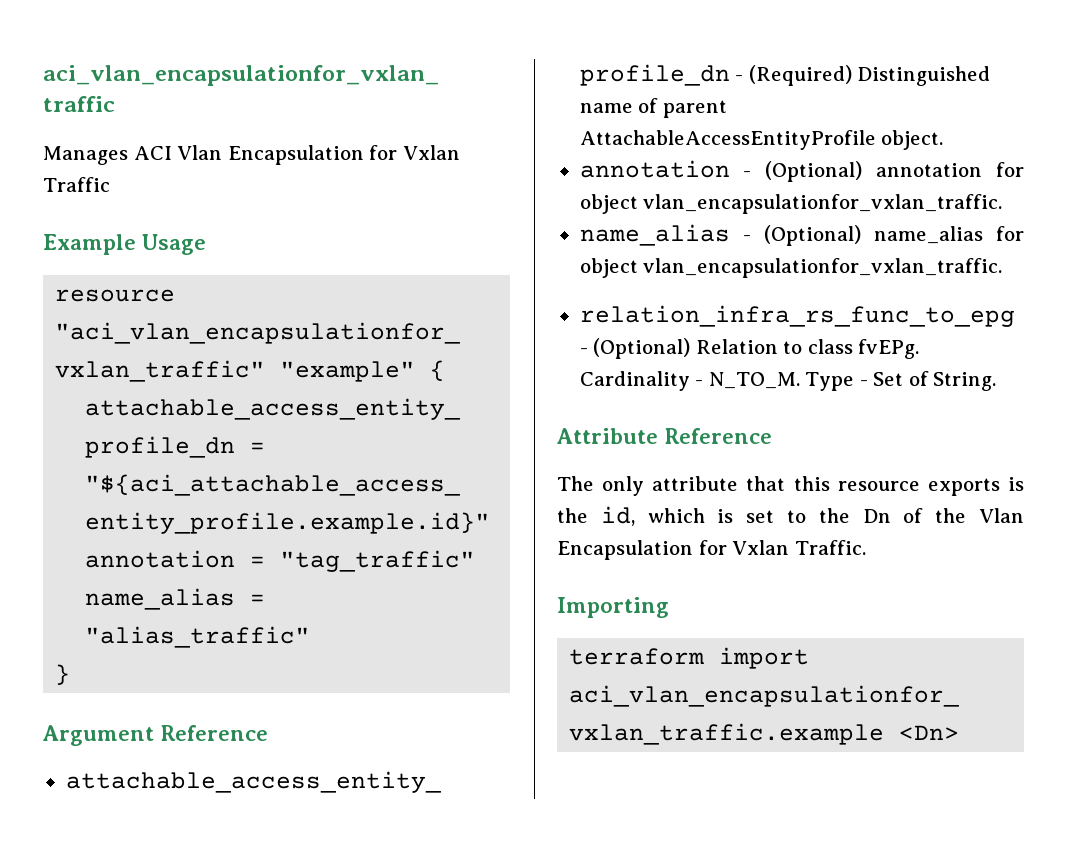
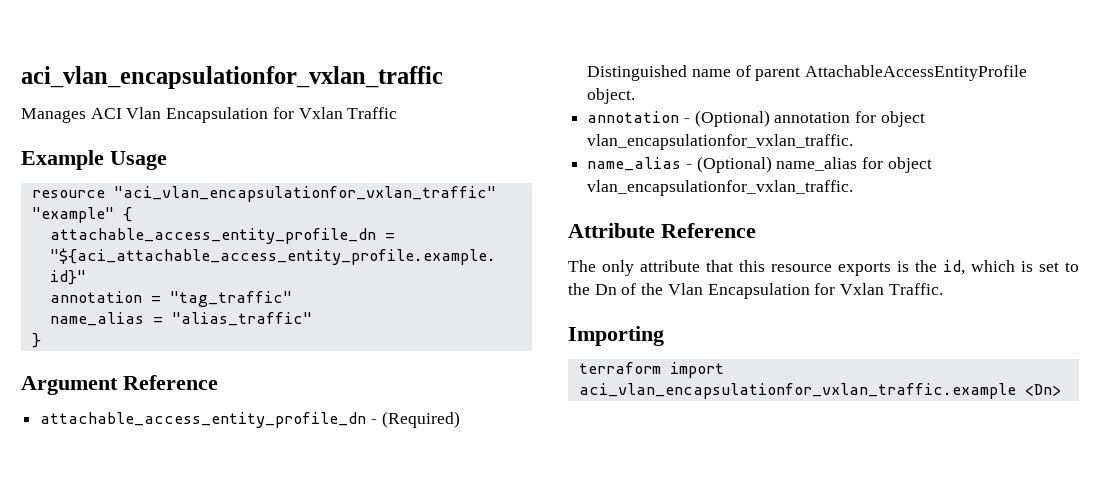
[579,305,1015,327] [579,338,920,359] [579,371,997,391] // relation_infra_rs_func_to_epg - (Optional) Relation to class fvEPg. Cardinality - N_TO_M. Type - Set of String. -> (854, 188) none

